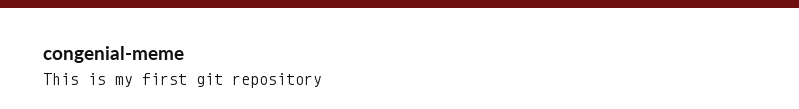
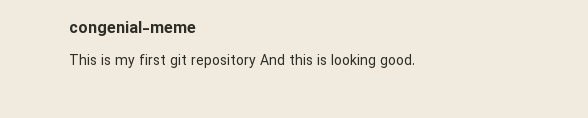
(322, 80) none -> [260,54,415,68] And this is looking good.

